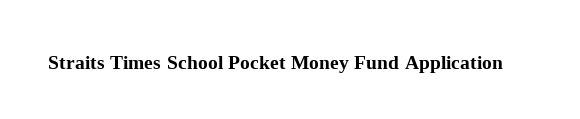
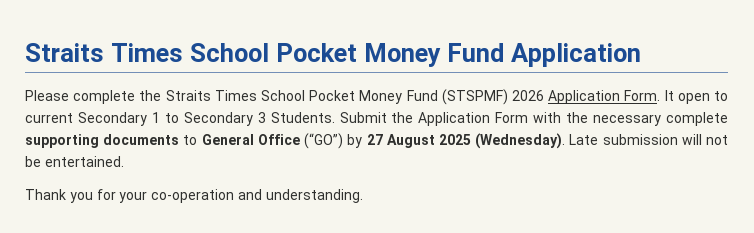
(503, 64) none -> [25,89,729,105] [25,112,729,126] [25,133,728,149] [25,156,124,167] [25,189,363,203] // Please complete the Straits Times School Pocket Money Fund (STSPMF) 2026 Application Form. It open to current Secondary 1 to Secondary 3 Students. Submit the Application Form with the necessary complete supporting documents to General Office (“GO”) by 27 August 2025 (Wednesday). Late submission will not be entertained. // Thank you for your co-operation and understanding.

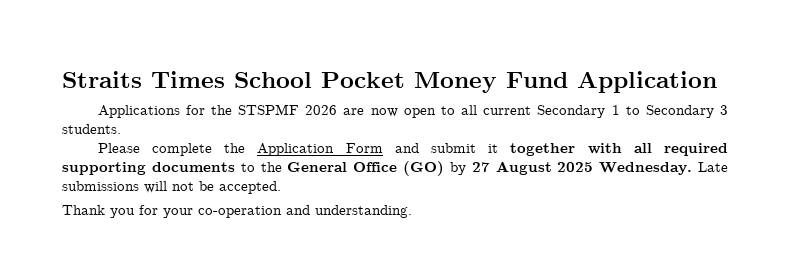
[25,89,674,105] Please complete the Straits Times School Pocket Money Fund (STSPMF) 2026 Application Form. It -> [97,104,398,118] Applications for the STSPMF 2026 are now
(729, 96) none -> [461,105,478,115] all
[270,112,729,126] Students. Submit the Application Form with the necessary complete -> [62,124,121,134] [97,143,729,156] students. // Please complete the Application Form and submit it together with all required
(198, 140) none -> [260,162,282,172] the
[304,133,344,149] (“GO”) -> [403,161,444,176] (GO)
[475,133,678,149] (Wednesday). Late submission -> [599,162,728,175] [62,181,139,191] Wednesday. Late submissions
[44,156,124,167] entertained. -> [219,181,281,194] accepted.

